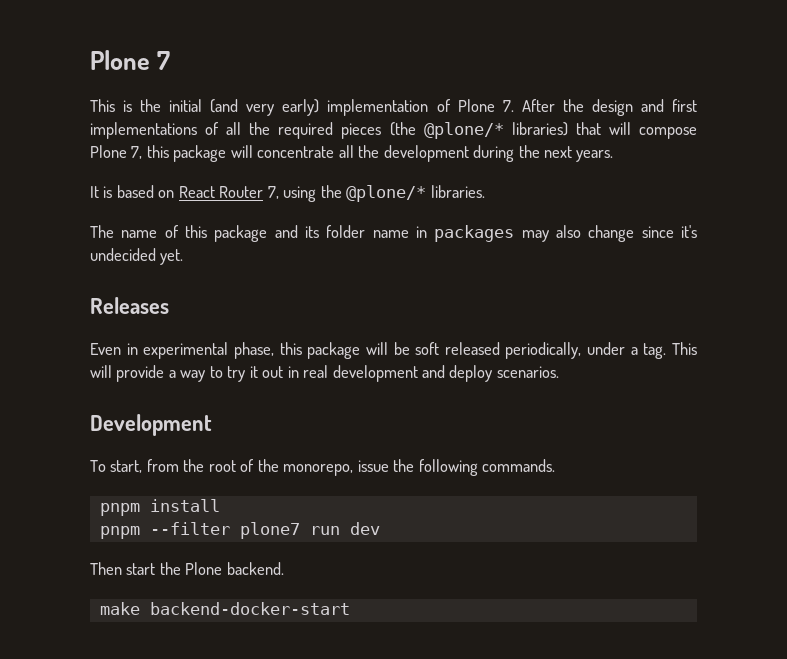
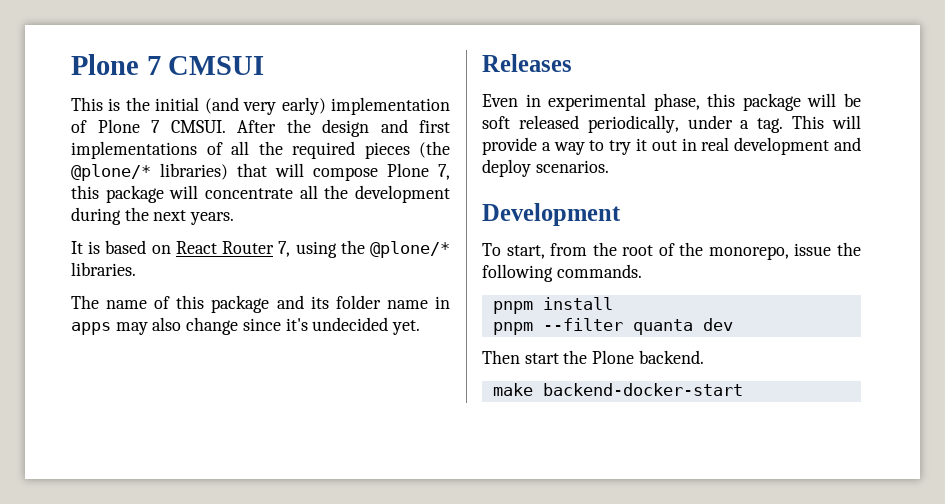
[90,50,171,70] Plone 7 -> [71,54,265,75] Plone 7 CMSUI
[502,100,514,112] 7. -> [151,120,226,133] 7 CMSUI.
[434,225,515,242] packages -> [71,322,111,335] apps
[239,522,340,539] plone7 run -> [632,319,693,335] quanta

